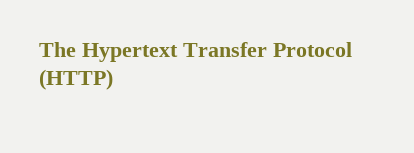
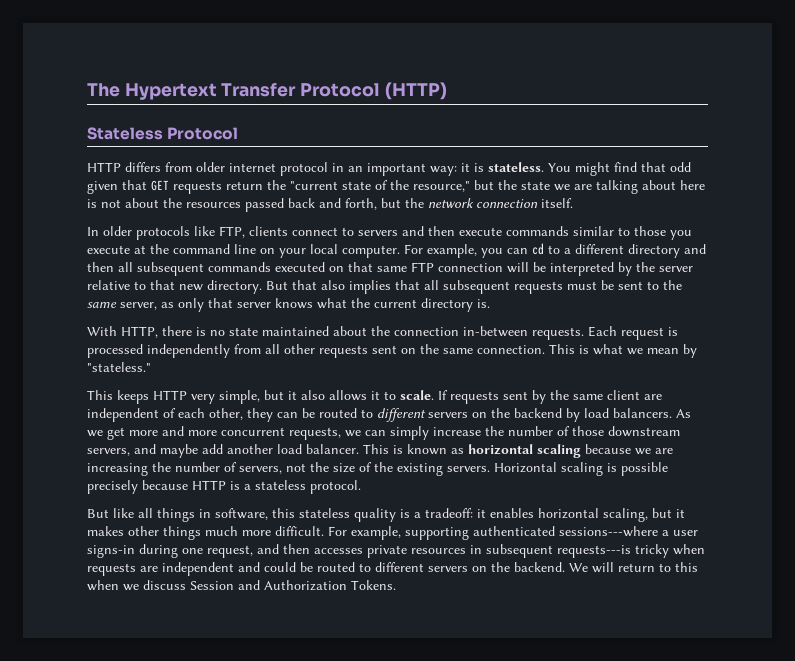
(113, 79) none -> [87,127,239,140] [87,162,691,176] [87,180,705,194] [87,198,573,212] [87,226,692,240] [87,243,706,258] [87,262,693,276] [87,280,682,294] [87,298,490,312] [87,326,678,340] [87,344,697,358] [87,362,151,372] [87,390,662,404] [87,408,691,422] [87,426,680,440] [87,444,673,458] [87,462,668,476] [87,480,361,494] [87,508,685,522] [87,526,698,540] [87,544,705,558] [87,562,698,576] [87,580,396,591] // Stateless Protocol // HTTP differs from older internet protocol in an important way: it is stateless. You might find that odd given that GET requests return the "current state of the resource," but the state we are talking about here is not about the resources passed back and forth, but the network connection itself. // In older protocols like FTP, clients connect to servers and then execute commands similar to those you execute at the command line on your local computer. For example, you can cd to a different directory and then all subsequent commands executed on that same FTP connection will be interpreted by the server relative to that new directory. But that also implies that all subsequent requests must be sent to the same server, as only that server knows what the current directory is. // With HTTP, there is no state maintained about the connection in-between requests. Each request is processed independently from all other requests sent on the same connection. This is what we mean by "stateless." // This keeps HTTP very simple, but it also allows it to scale. If requests sent by the same client are independent of each other, they can be routed to different servers on the backend by load balancers. As we get more and more concurrent requests, we can simply increase the number of those downstream servers, and maybe add another load balancer. This is known as horizontal scaling because we are increasing the number of servers, not the size of the existing servers. Horizontal scaling is possible precisely because HTTP is a stateless protocol. // But like all things in software, this stateless quality is a tradeoff: it enables horizontal scaling, but it makes other things much more difficult. For example, supporting authenticated sessions---where a user signs-in during one request, and then accesses private resources in subsequent requests---is tricky when requests are independent and could be routed to different servers on the backend. We will return to this when we discuss Session and Authorization Tokens.

